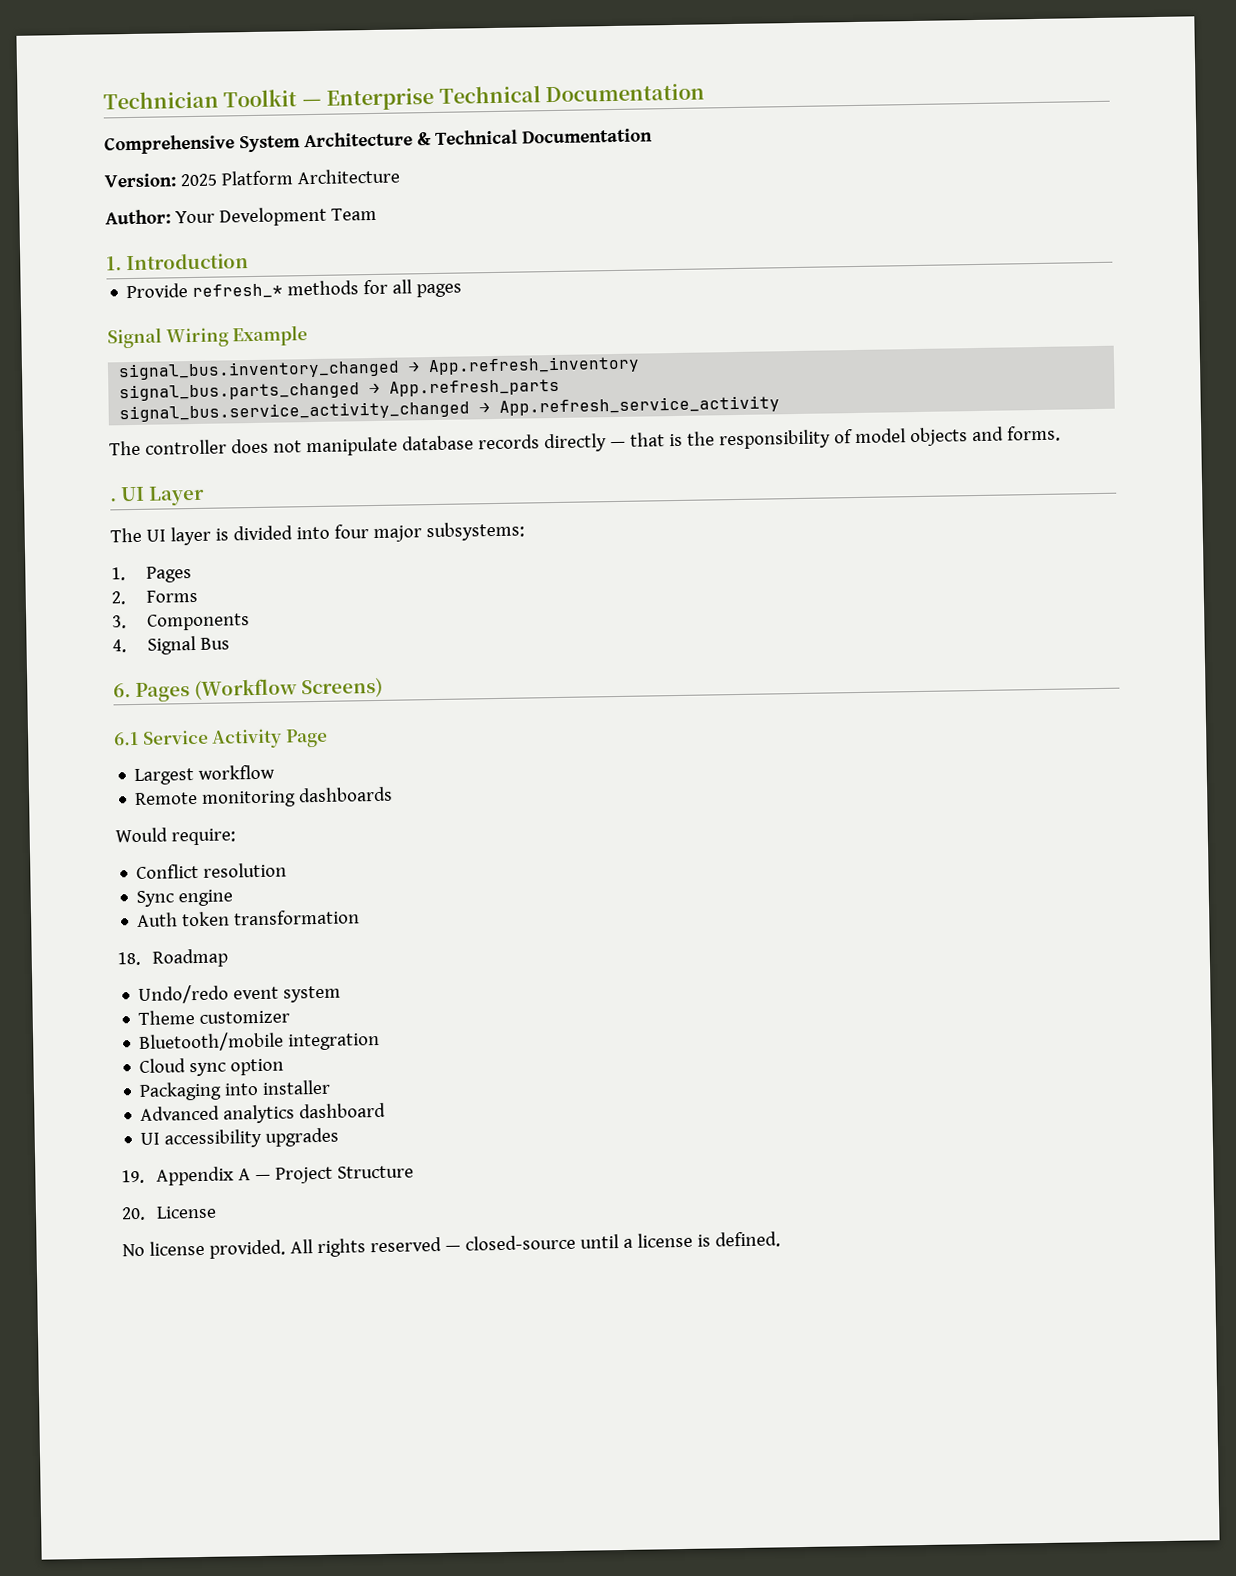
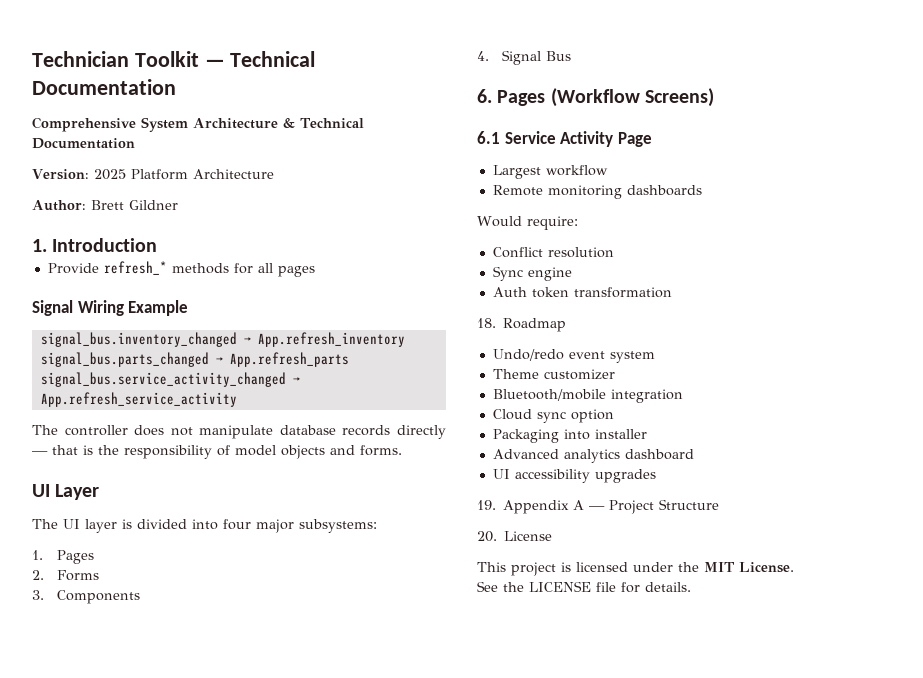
[326,87,435,111] Enterprise -> (225, 63) none
[174,206,377,227] Your Development Team -> [91,200,178,210] Brett Gildner
[110,498,117,502] . -> (402, 450) none
[122,1231,781,1259] No license provided. All rights reserved — closed-source until a license is defined. -> [477,562,794,576] [477,581,691,593] This project is licensed under the MIT License. // See the LICENSE file for details.

